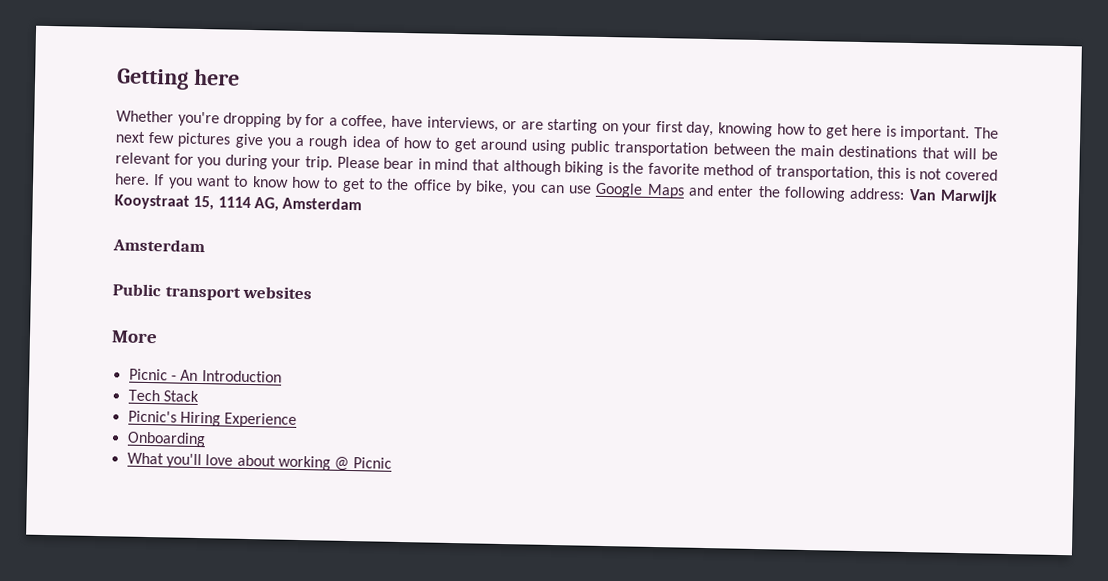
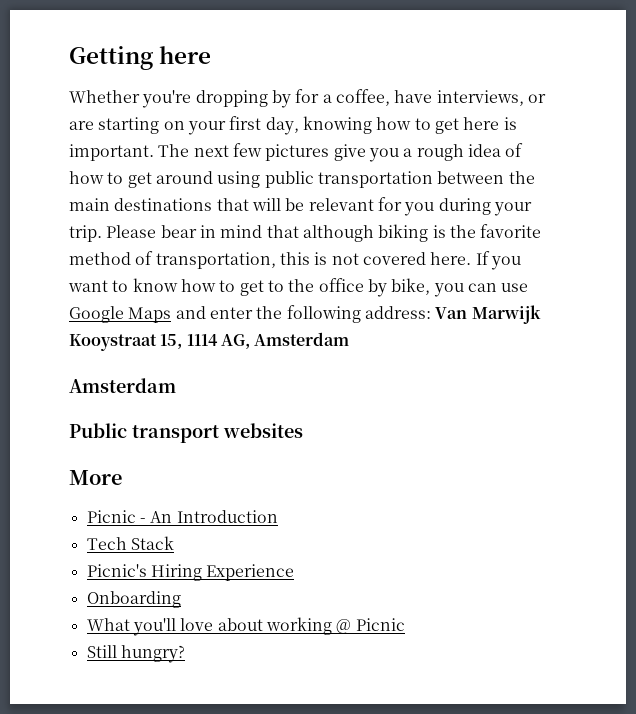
(392, 463) none -> [86,645,185,663] // Still hungry?

